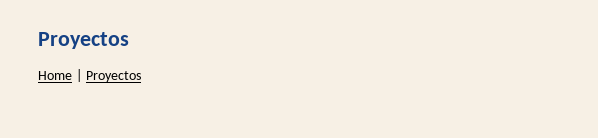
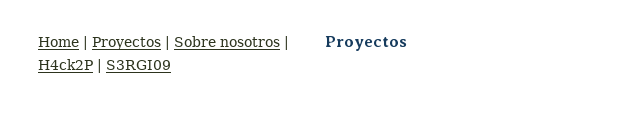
[38,32,129,49] Proyectos // -> (38, 42) none
(141, 76) none -> [165,36,289,50] [38,59,171,73] [325,36,407,51] | Sobre nosotros | H4ck2P | S3RGI09 // Proyectos

